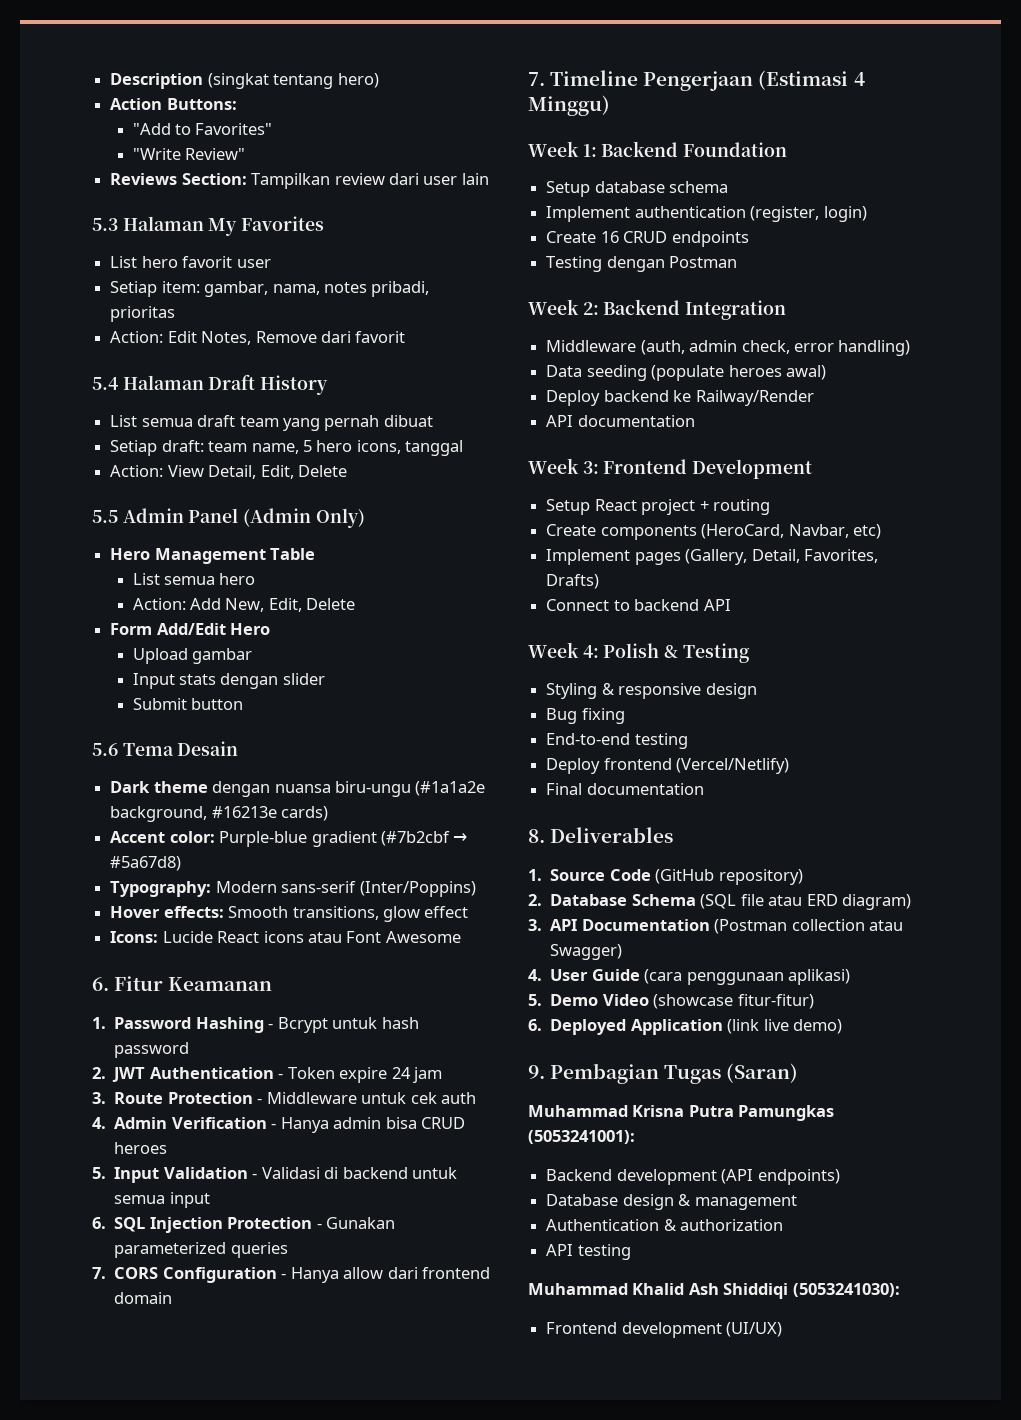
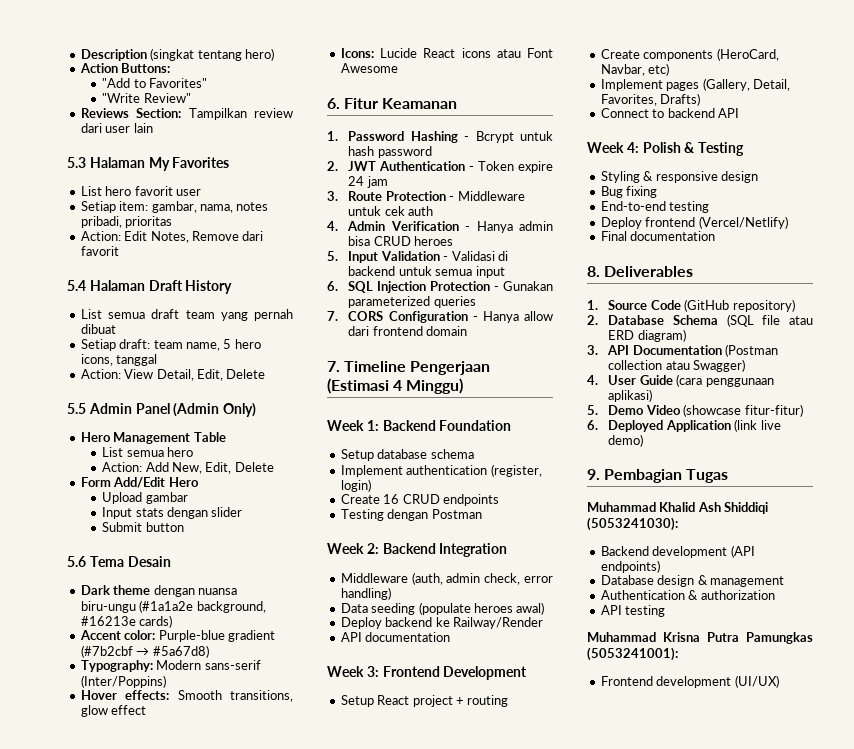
[726,1063,799,1083] [528,1105,835,1121] [528,1130,635,1144] (Saran) // Muhammad Krisna Putra Pamungkas (5053241001): -> [587,502,769,514] [587,517,678,531] // Muhammad Khalid Ash Shiddiqi (5053241030):
[632,1283,900,1299] Khalid Ash Shiddiqi (5053241030): -> [663,632,813,644] [587,647,678,661] Krisna Putra Pamungkas (5053241001):

